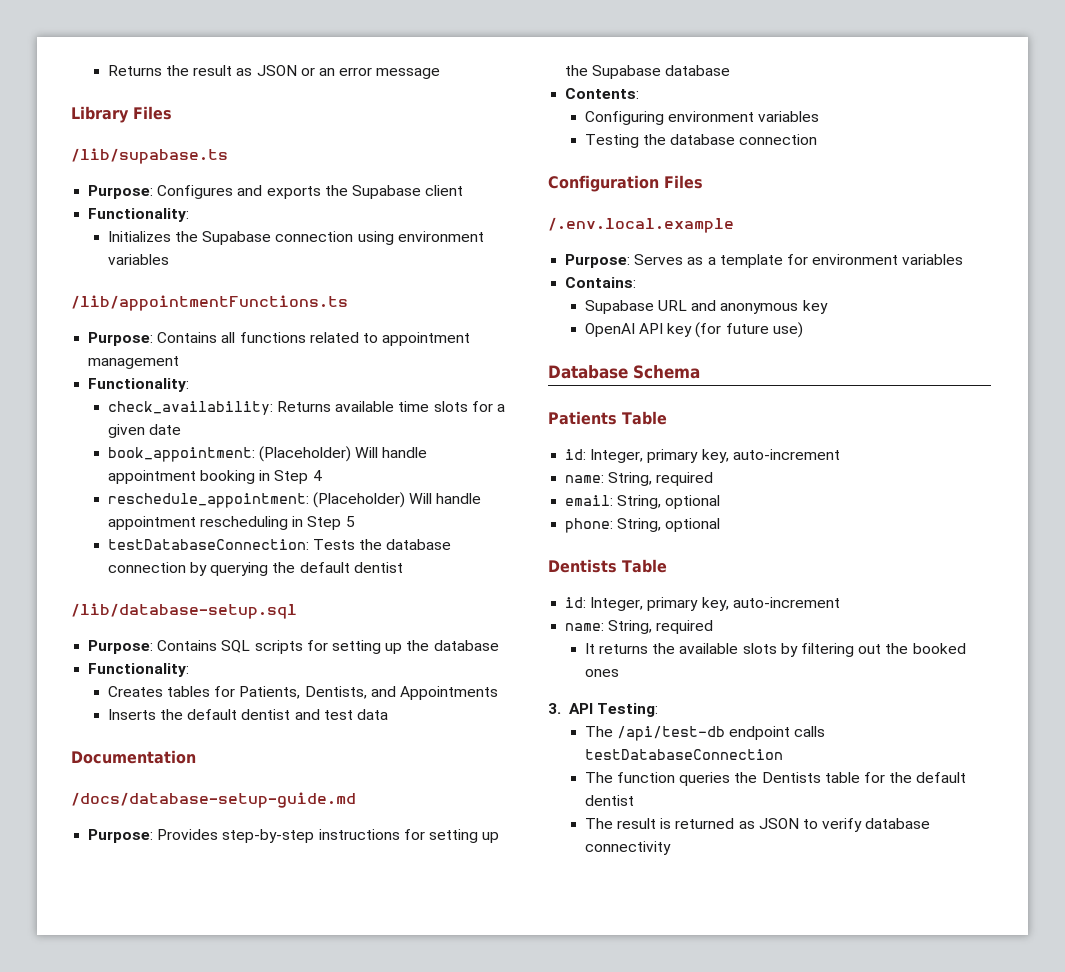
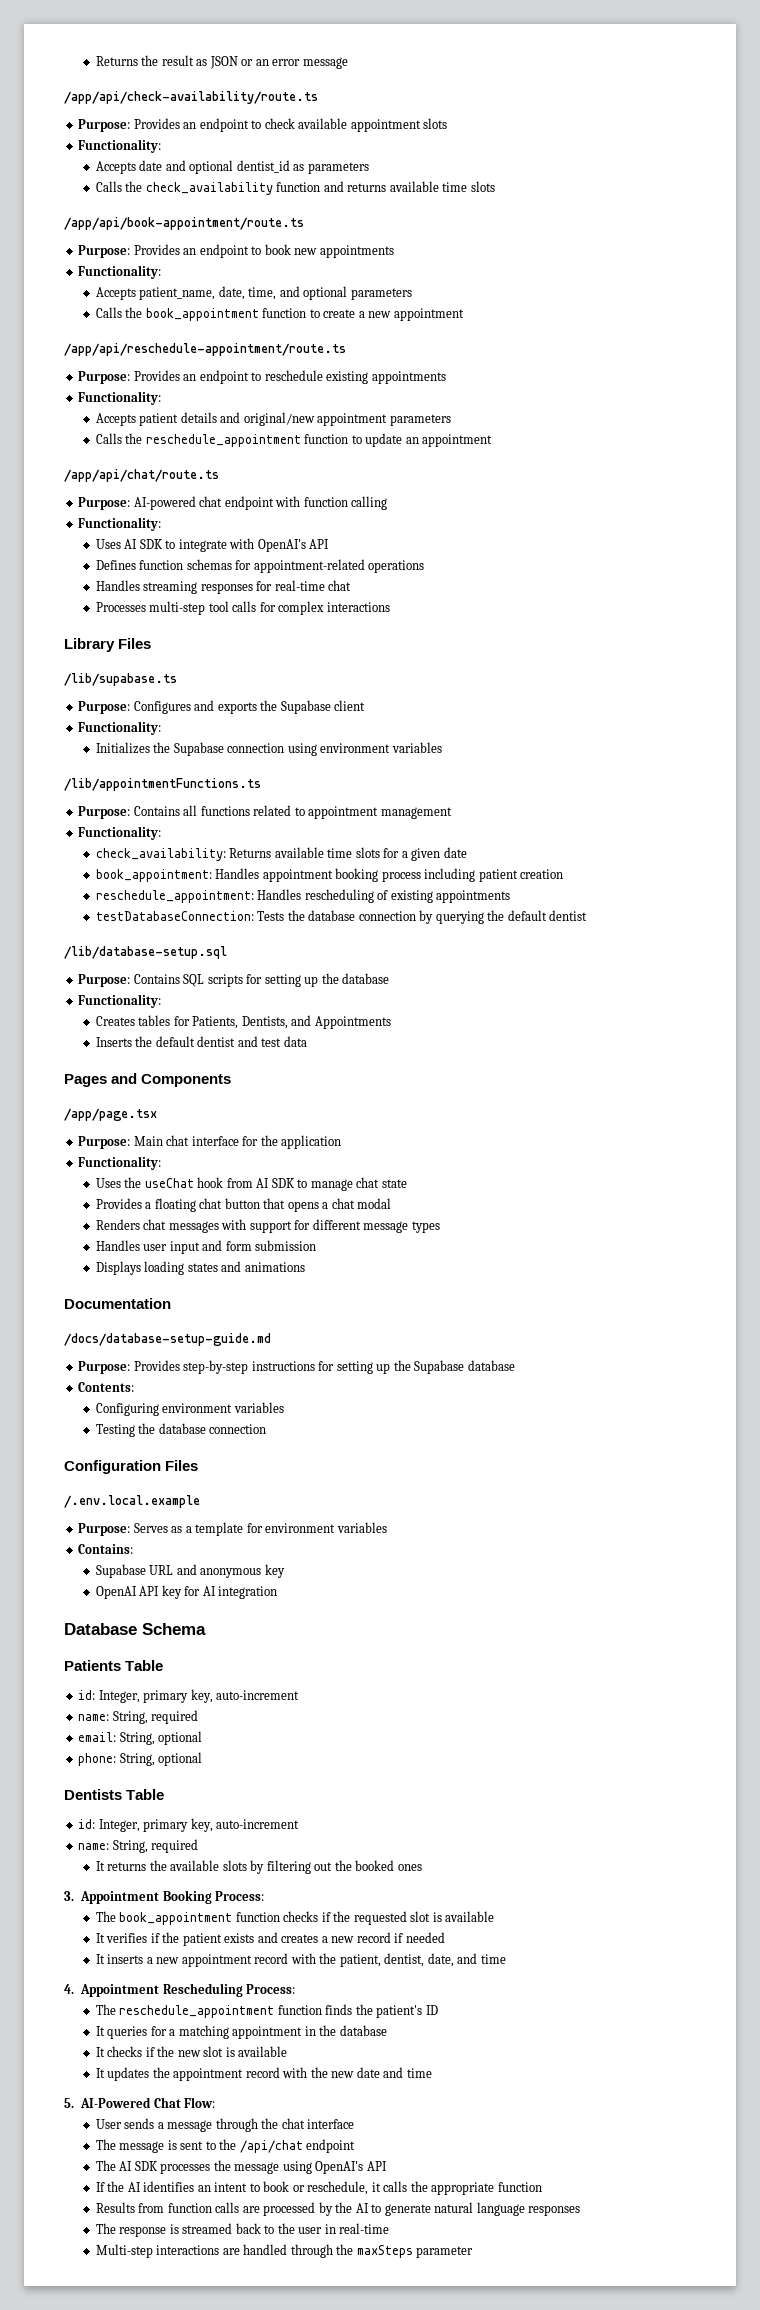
(441, 73) none -> [64,91,318,104] [78,118,448,132] [78,139,162,153] [95,160,369,174] [95,181,495,195] [64,217,304,230] [78,244,394,258] [78,265,162,279] [95,286,412,300] [95,307,464,321] [64,343,346,356] [78,370,446,384] [78,391,162,405] [95,412,451,426] [95,433,493,447] [64,469,219,482] [78,496,388,510] [78,517,162,531] [95,538,330,552] [95,559,425,573] [95,580,352,594] [95,601,390,615] // /app/api/check-availability/route.ts // Purpose: Provides an endpoint to check available appointment slots // Functionality: // Accepts date and optional dentist_id as parameters // Calls the check_availability function and returns available time slots // /app/api/book-appointment/route.ts // Purpose: Provides an endpoint to book new appointments // Functionality: // Accepts patient_name, date, time, and optional parameters // Calls the book_appointment function to create a new appointment // /app/api/reschedule-appointment/route.ts // Purpose: Provides an endpoint to reschedule existing appointments // Functionality: // Accepts patient details and original/new appointment parameters // Calls the reschedule_appointment function to update an appointment // /app/api/chat/route.ts // Purpose: AI-powered chat endpoint with function calling // Functionality: // Uses AI SDK to integrate with OpenAI's API // Defines function schemas for appointment-related operations // Handles streaming responses for real-time chat // Processes multi-step tool calls for complex interactions
[259,446,428,462] [107,470,322,484] [107,492,482,508] [107,516,355,530] (Placeholder) Will handle appointment booking in Step 4 // reschedule_appointment: (Placeholder) Will handle appointment rescheduling in Step 5 -> [215,868,564,882] [95,889,511,903] Handles appointment booking process including patient creation // reschedule_appointment: Handles rescheduling of existing appointments
(388, 714) none -> [64,1073,232,1087] [64,1108,157,1121] [78,1135,342,1149] [78,1156,162,1170] [95,1177,407,1191] [95,1198,392,1212] [95,1219,440,1233] [95,1240,317,1254] [95,1261,305,1275] // Pages and Components // /app/page.tsx // Purpose: Main chat interface for the application // Functionality: // Uses the useChat hook from AI SDK to manage chat state // Provides a floating chat button that opens a chat modal // Renders chat messages with support for different message types // Handles user input and form submission // Displays loading states and animations
[695,322,803,338] (for future use) -> [184,1586,278,1599] for AI integration
[568,703,658,717] [584,726,826,741] [584,749,783,760] [584,772,967,786] [584,795,634,806] [584,818,931,832] [584,841,671,855] API Testing: // The /api/test-db endpoint calls testDatabaseConnection // The function queries the Dentists table for the default dentist // The result is returned as JSON to verify database connectivity -> [80,1890,265,1904] [95,1911,495,1925] [95,1932,445,1946] [95,1953,506,1967] [64,1983,296,1997] [95,2004,438,2018] [95,2025,387,2039] [95,2046,288,2057] [95,2067,432,2081] [64,2097,216,2108] [95,2118,355,2132] [95,2139,356,2153] [95,2160,387,2174] [95,2181,542,2195] [95,2202,581,2216] [95,2223,390,2237] [95,2244,474,2258] Appointment Booking Process: // The book_appointment function checks if the requested slot is available // It verifies if the patient exists and creates a new record if needed // It inserts a new appointment record with the patient, dentist, date, and time // 4. Appointment Rescheduling Process: // The reschedule_appointment function finds the patient's ID // It queries for a matching appointment in the database // It checks if the new slot is available // It updates the appointment record with the new date and time // 5. AI-Powered Chat Flow: // User sends a message through the chat interface // The message is sent to the /api/chat endpoint // The AI SDK processes the message using OpenAI's API // If the AI identifies an intent to book or reschedule, it calls the appropriate function // Results from function calls are processed by the AI to generate natural language responses // The response is streamed back to the user in real-time // Multi-step interactions are handled through the maxSteps parameter

